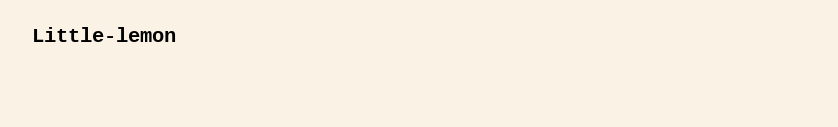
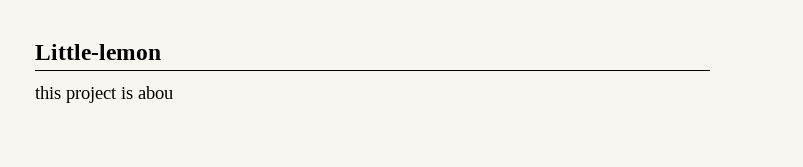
(176, 34) none -> [35,86,173,103] // this project is abou

